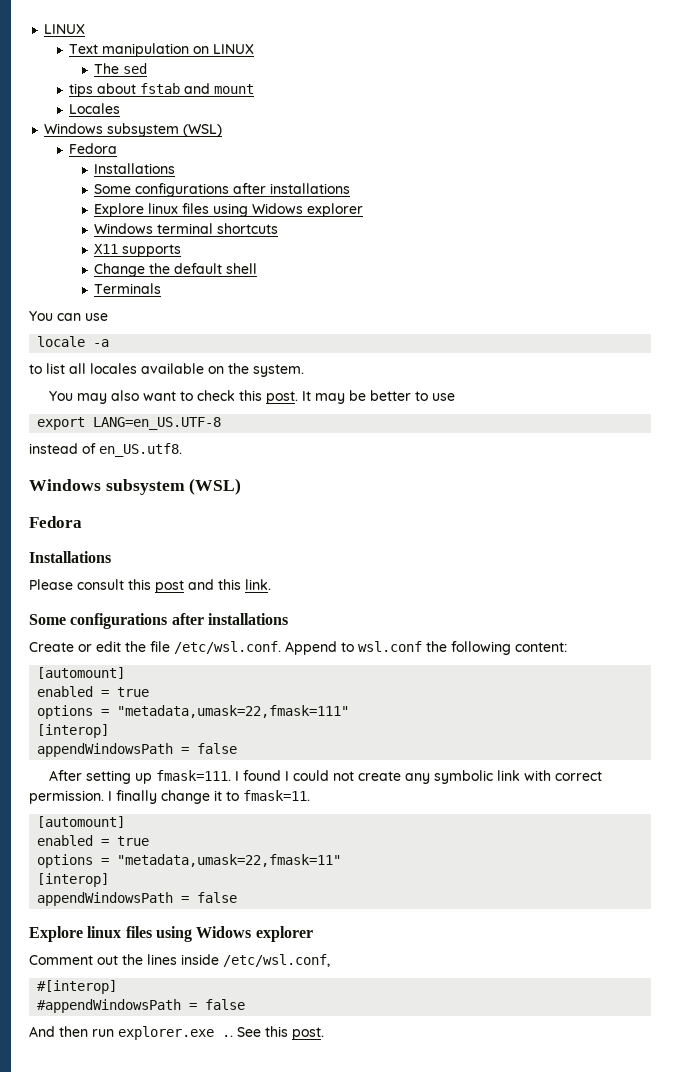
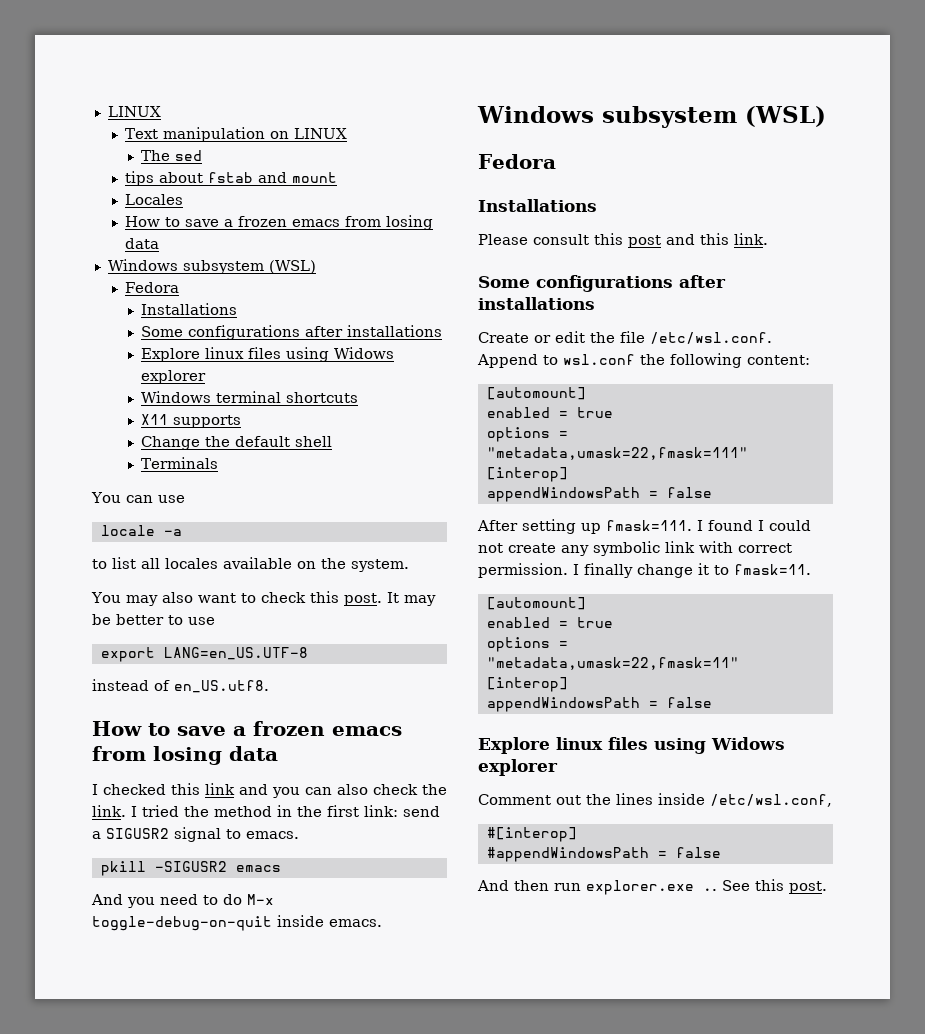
(121, 108) none -> [124,215,433,230] [124,238,159,249] // How to save a frozen emacs from losing data
(182, 450) none -> [92,721,402,736] [92,746,278,765] [92,783,447,798] [92,805,440,817] [92,827,299,842] [100,861,281,876] [91,894,274,908] [92,915,382,931] // How to save a frozen emacs from losing data // I checked this link and you can also check the link. I tried the method in the first link: send a SIGUSR2 signal to emacs. // pkill -SIGUSR2 emacs // And you need to do M-x toggle-debug-on-quit inside emacs.

